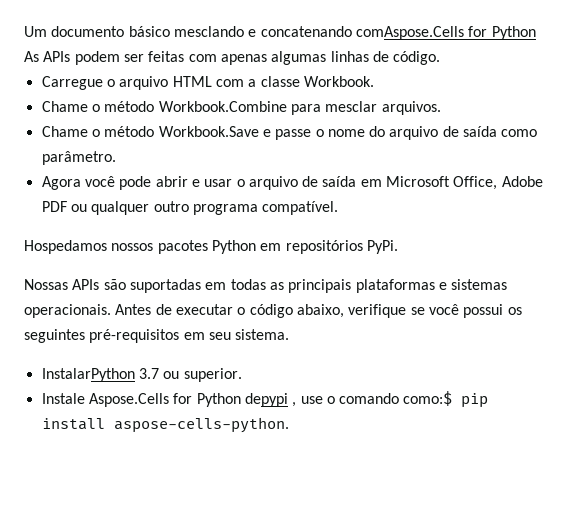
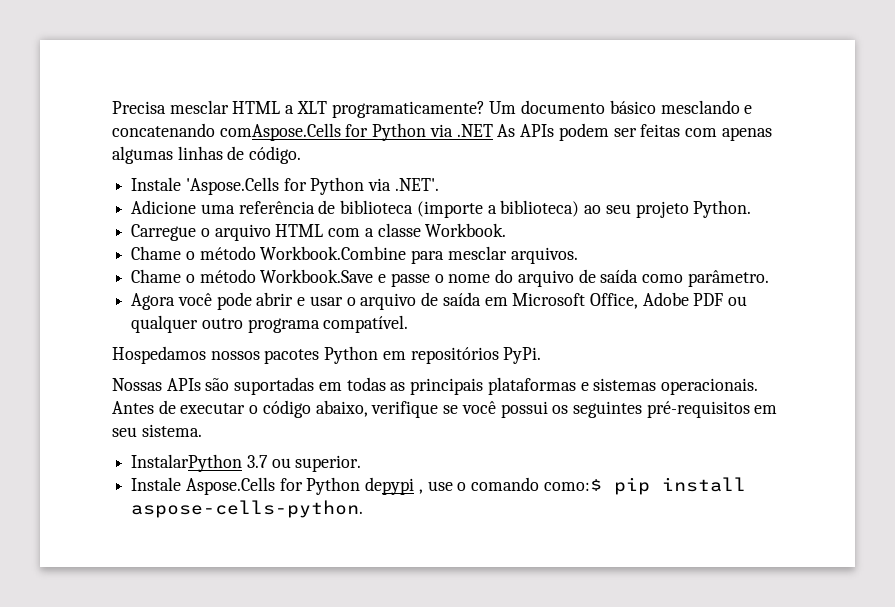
(24, 31) none -> [112,100,485,118] Precisa mesclar HTML a XLT programaticamente?
(536, 33) none -> [429,124,493,137] via .NET
(441, 58) none -> [131,177,439,195] [131,200,752,218] // Instale 'Aspose.Cells for Python via .NET'. // Adicione uma referência de biblioteca (importe a biblioteca) ao seu projeto Python.

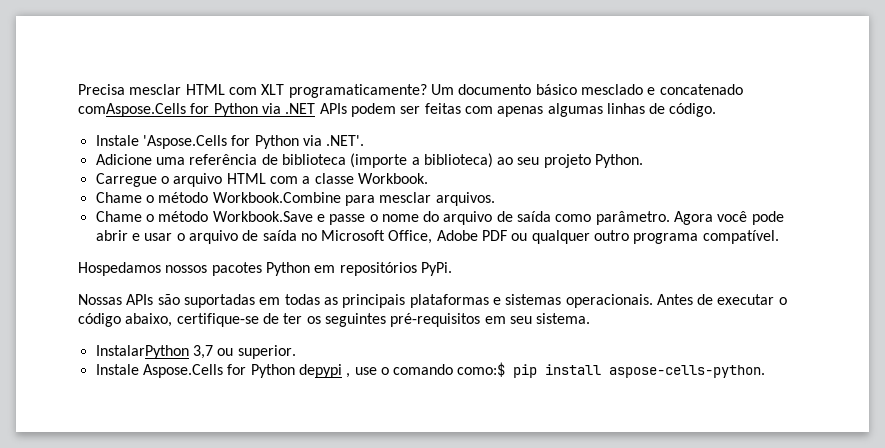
[285,105,295,114] a -> [228,87,257,95] com
[660,100,753,114] [112,123,215,137] mesclando e concatenando -> [580,84,743,95] mesclado e concatenado
[497,124,516,137] As -> (316, 108) none
(769, 278) // -> (670, 218) none
[484,297,508,306] em -> [300,233,317,241] no
[371,401,548,418] verifique se você possui -> [176,313,303,327] certifique-se de ter
[246,455,268,468] 3.7 -> [192,345,213,359] 3,7

